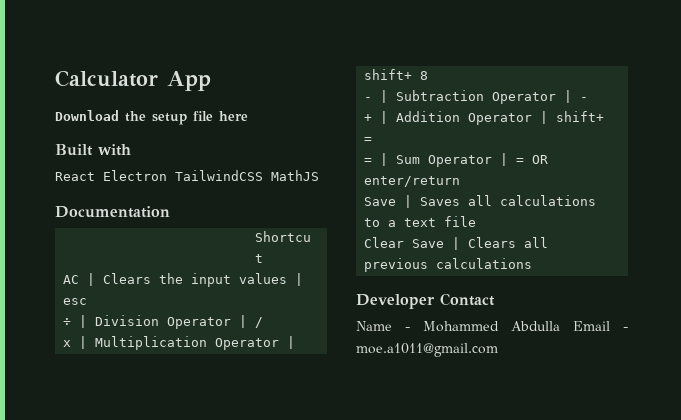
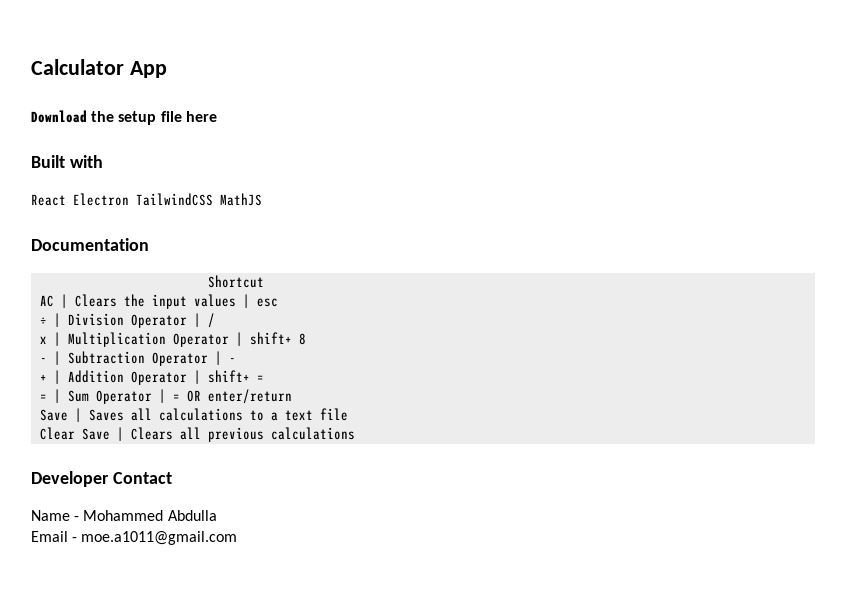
(560, 326) none -> (217, 515) //

